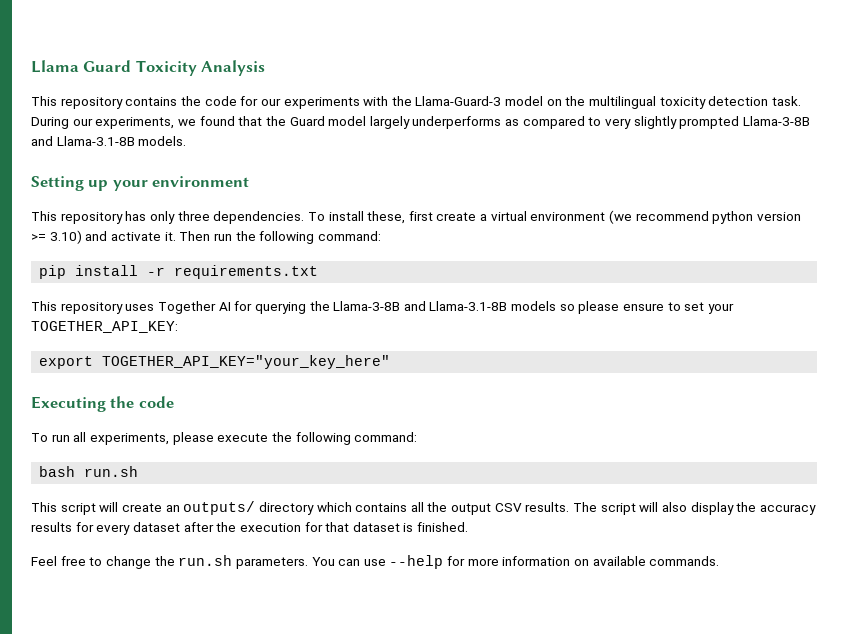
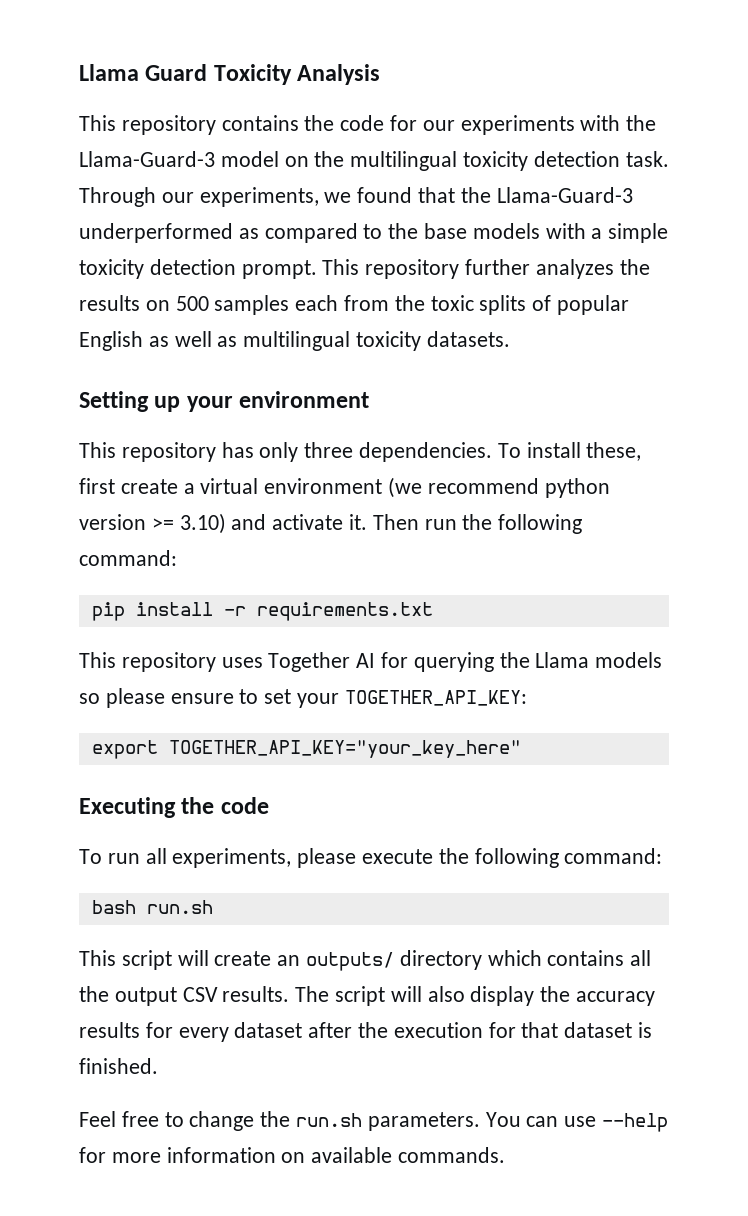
[31,117,69,129] During -> [79,187,156,207] Through
[289,116,810,129] [31,136,187,146] Guard model largely underperforms as compared to very slightly prompted Llama-3-8B and Llama-3.1-8B models. -> [496,187,633,203] [79,223,669,243] [79,259,650,279] [79,295,630,315] [79,331,510,351] Llama-Guard-3 underperformed as compared to the base models with a simple toxicity detection prompt. This repository further analyzes the results on 500 samples each from the toxic splits of popular English as well as multilingual toxicity datasets.
[333,301,508,311] Llama-3-8B and Llama-3.1-8B -> [535,652,590,668] Llama

